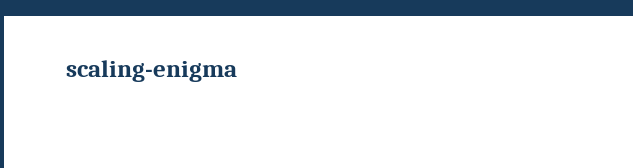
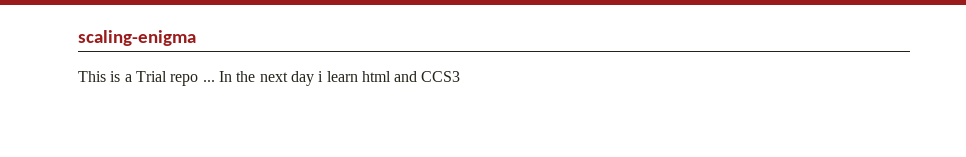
(237, 71) none -> [78,71,461,86] // This is a Trial repo ... In the next day i learn html and CCS3

